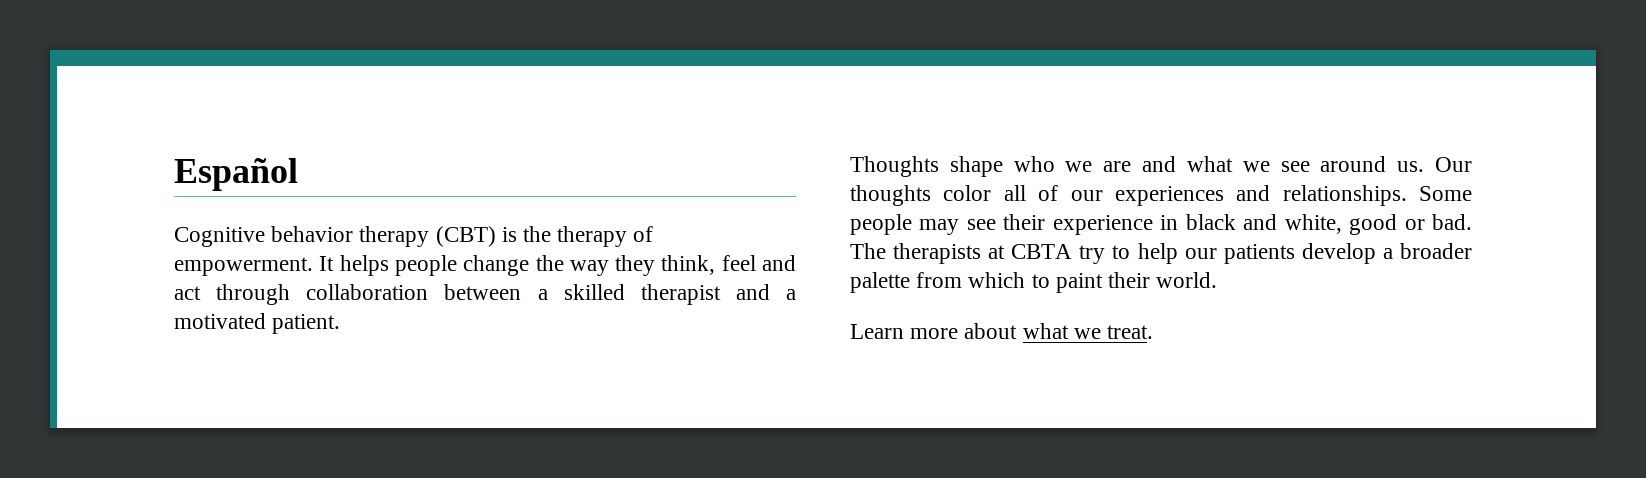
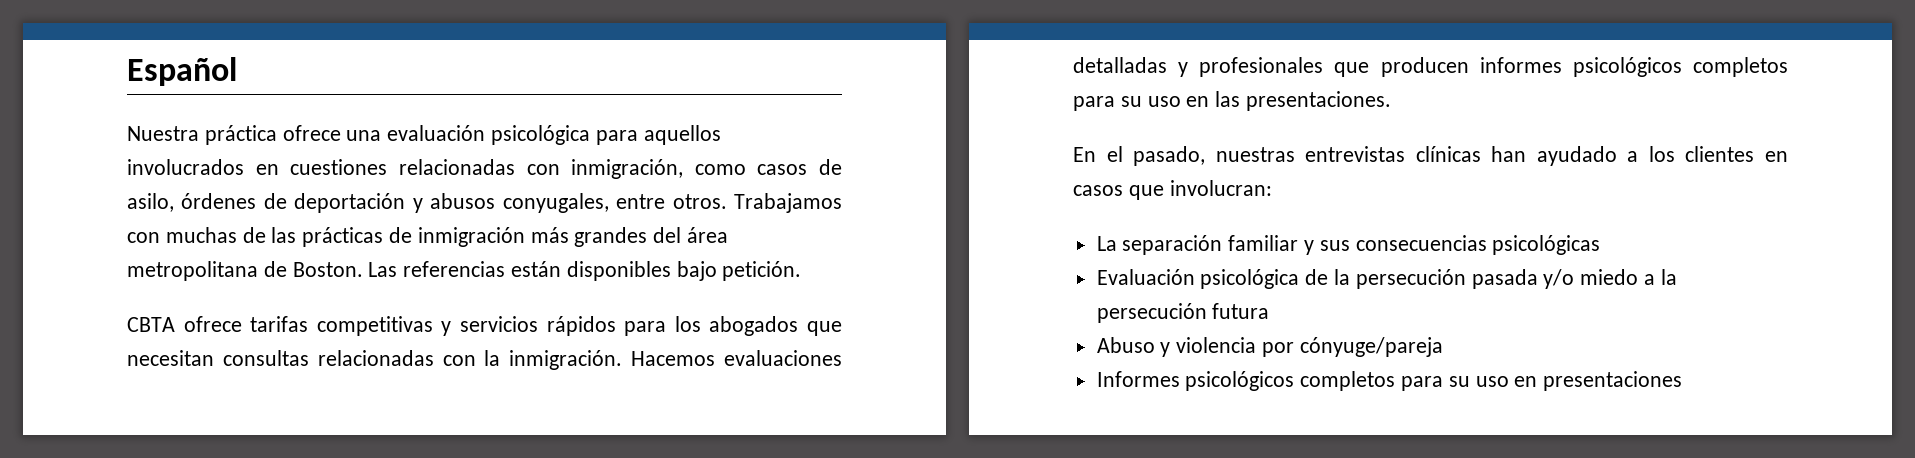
[174,226,654,247] [174,255,796,276] [174,284,796,305] [174,313,341,334] [850,156,1472,177] [850,185,1472,206] [850,214,1472,235] [850,243,1472,264] [850,272,1218,293] [850,323,1154,339] Cognitive behavior therapy (CBT) is the therapy of empowerment. It helps people change the way they think, feel and act through collaboration between a skilled therapist and a motivated patient. // Thoughts shape who we are and what we see around us. Our thoughts color all of our experiences and relationships. Some people may see their experience in black and white, good or bad. The therapists at CBTA try to help our patients develop a broader palette from which to paint their world. // Learn more about what we treat. -> [127,125,721,145] [127,159,842,179] [127,193,843,213] [127,227,729,247] [127,261,802,281] [127,316,843,336] [127,350,842,370] [1073,57,1788,77] [1073,91,1392,111] [1073,146,1788,166] [1073,180,1272,200] [1096,235,1601,255] [1096,269,1677,289] [1096,303,1270,323] [1096,337,1443,357] [1096,371,1683,391] Nuestra práctica ofrece una evaluación psicológica para aquellos involucrados en cuestiones relacionadas con inmigración, como casos de asilo, órdenes de deportación y abusos conyugales, entre otros. Trabajamos con muchas de las prácticas de inmigración más grandes del área metropolitana de Boston. Las referencias están disponibles bajo petición. // CBTA ofrece tarifas competitivas y servicios rápidos para los abogados que necesitan consultas relacionadas con la inmigración. Hacemos evaluaciones detalladas y profesionales que producen informes psicológicos completos para su uso en las presentaciones. // En el pasado, nuestras entrevistas clínicas han ayudado a los clientes en casos que involucran: // La separación familiar y sus consecuencias psicológicas // Evaluación psicológica de la persecución pasada y/o miedo a la persecución futura // Abuso y violencia por cónyuge/pareja // Informes psicológicos completos para su uso en presentaciones

